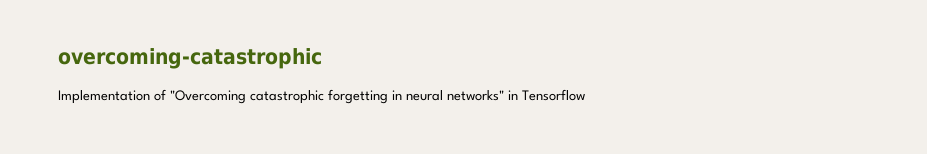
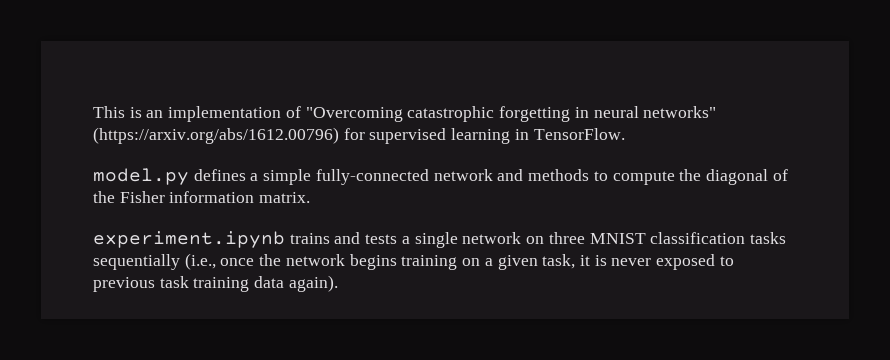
[58,48,322,69] [58,90,150,104] overcoming-catastrophic // Implementation -> [93,106,282,122] This is an implementation
[508,89,585,101] in Tensorflow -> [93,127,625,144] [93,168,788,185] [93,191,311,203] [93,231,786,248] [93,253,734,270] [93,275,338,292] (https://arxiv.org/abs/1612.00796) for supervised learning in TensorFlow. // model.py defines a simple fully-connected network and methods to compute the diagonal of the Fisher information matrix. // experiment.ipynb trains and tests a single network on three MNIST classification tasks sequentially (i.e., once the network begins training on a given task, it is never exposed to previous task training data again).

